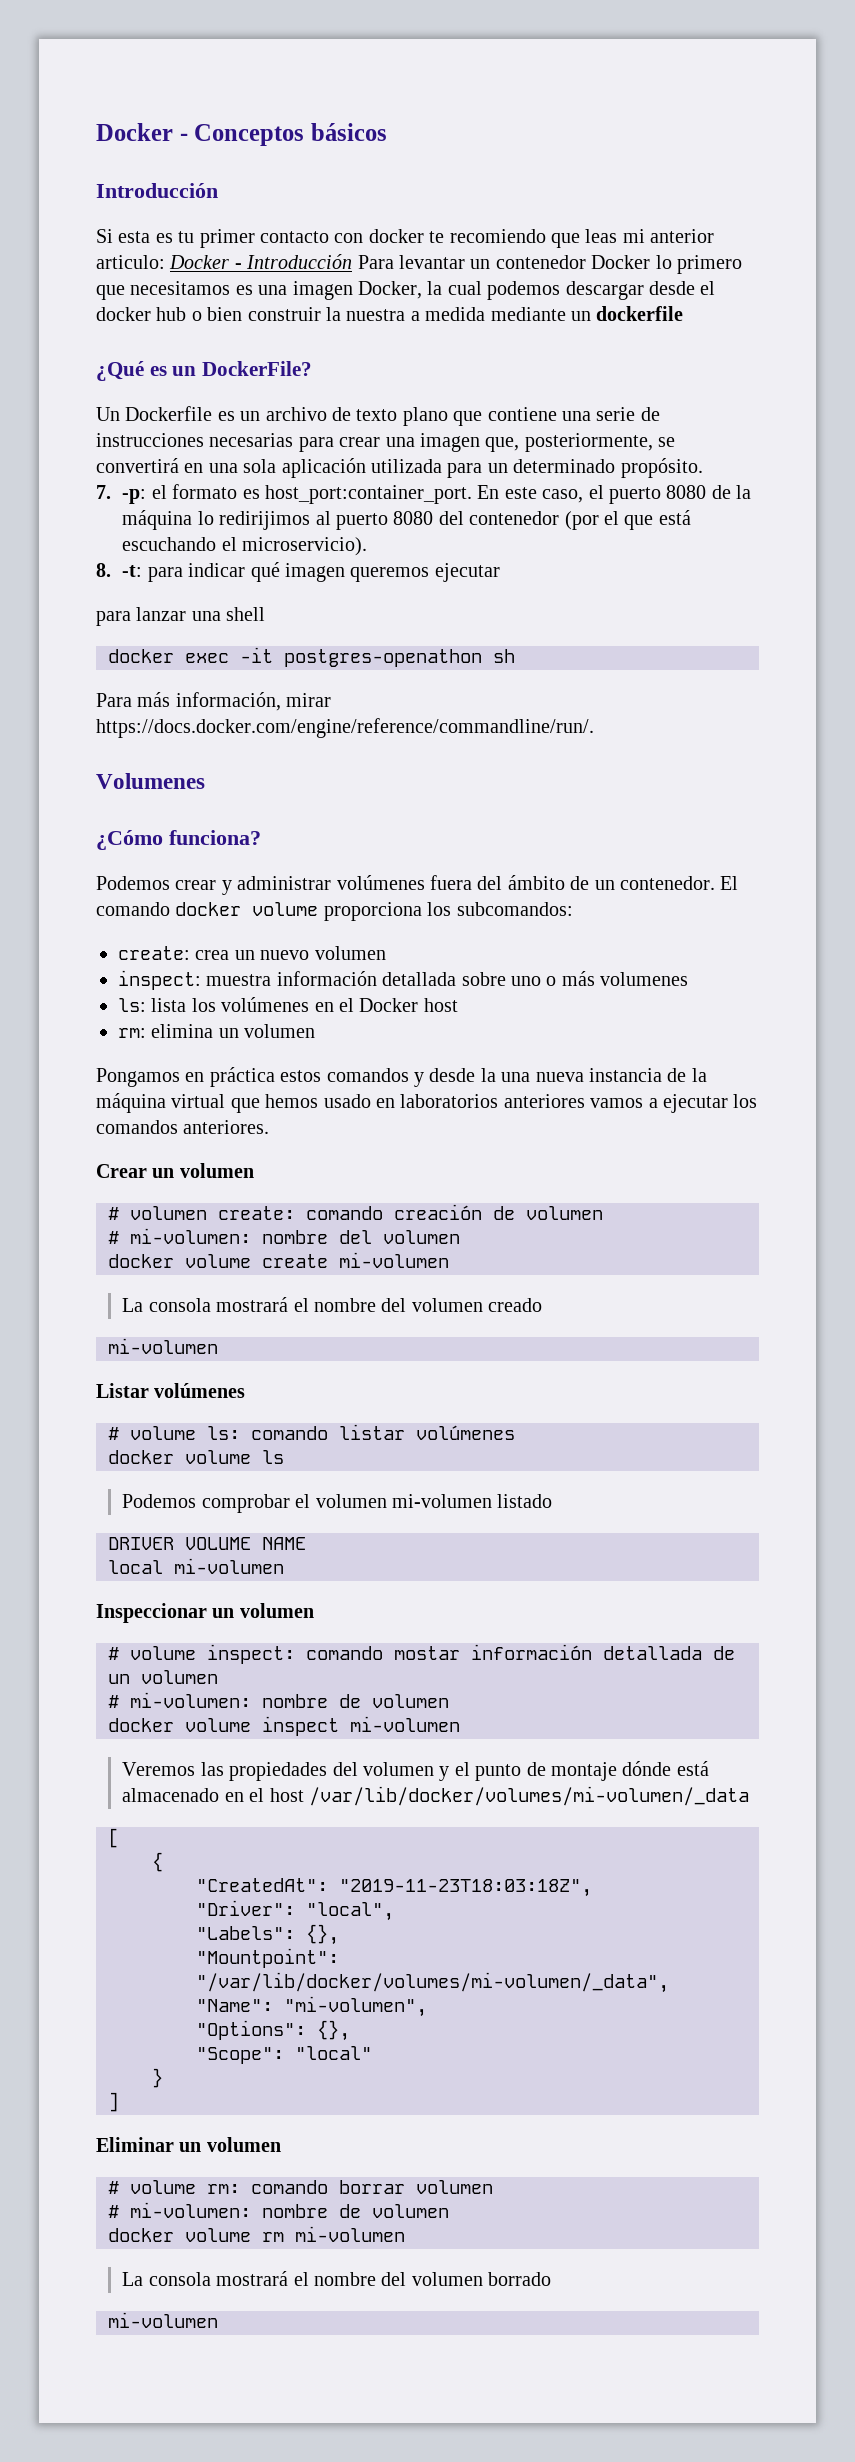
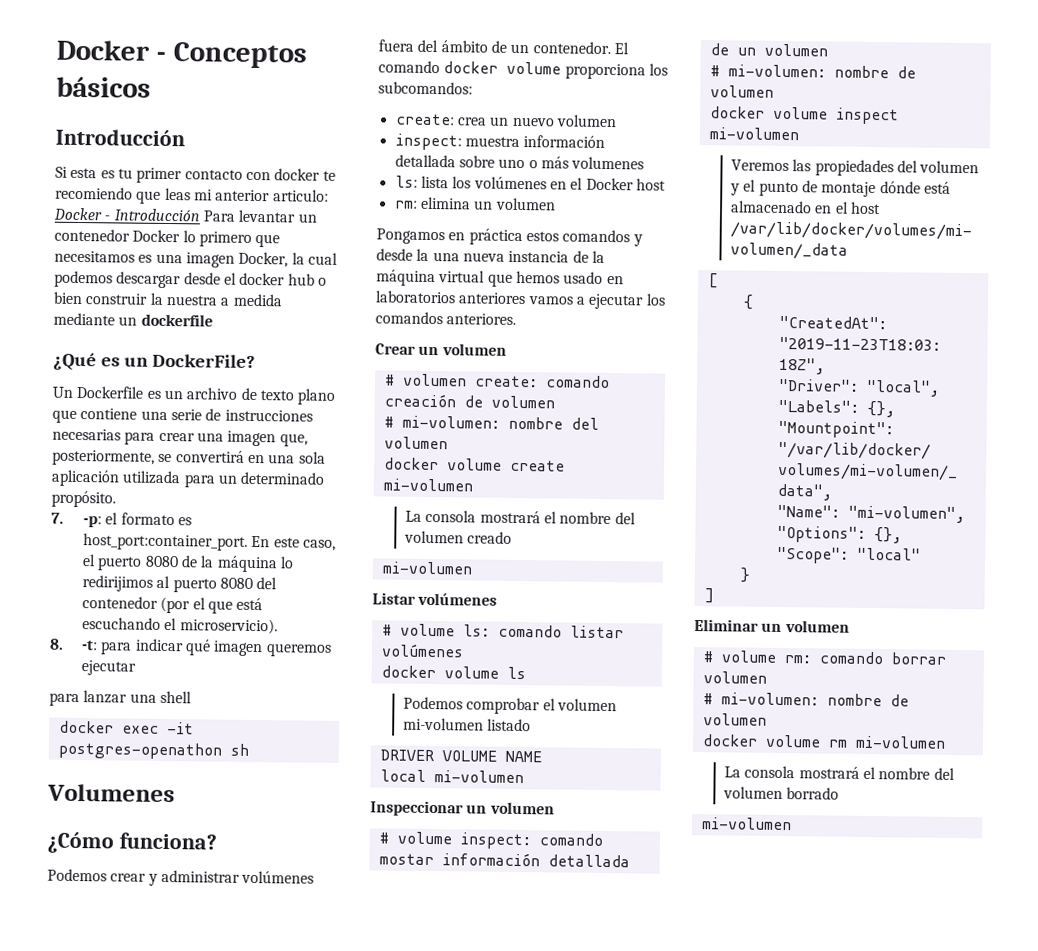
[96,692,332,711] [96,718,594,738] // Para más información, mirar https://docs.docker.com/engine/reference/commandline/run/. -> (249, 749) none

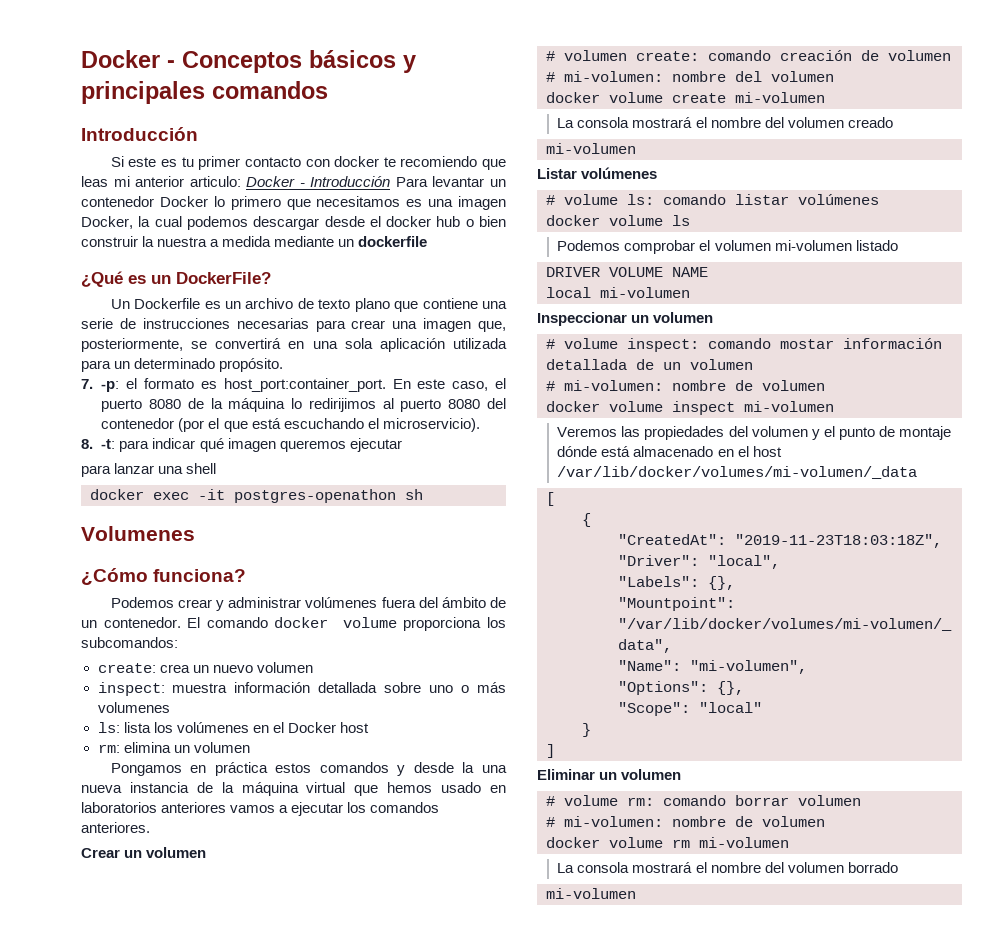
(151, 87) none -> [403,55,416,73] [81,81,328,104] y principales comandos
[70,167,98,179] esta -> [128,157,157,167] este

